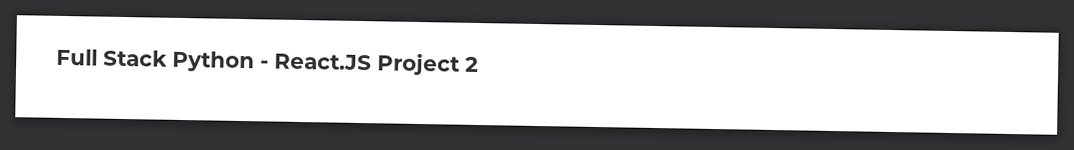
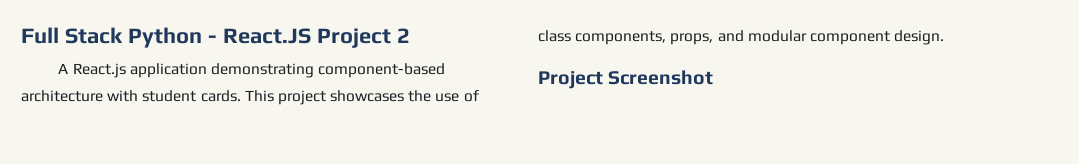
(479, 64) none -> [58,63,446,78] [21,90,479,105] [538,30,945,45] [538,70,714,89] // A React.js application demonstrating component-based architecture with student cards. This project showcases the use of class components, props, and modular component design. // Project Screenshot

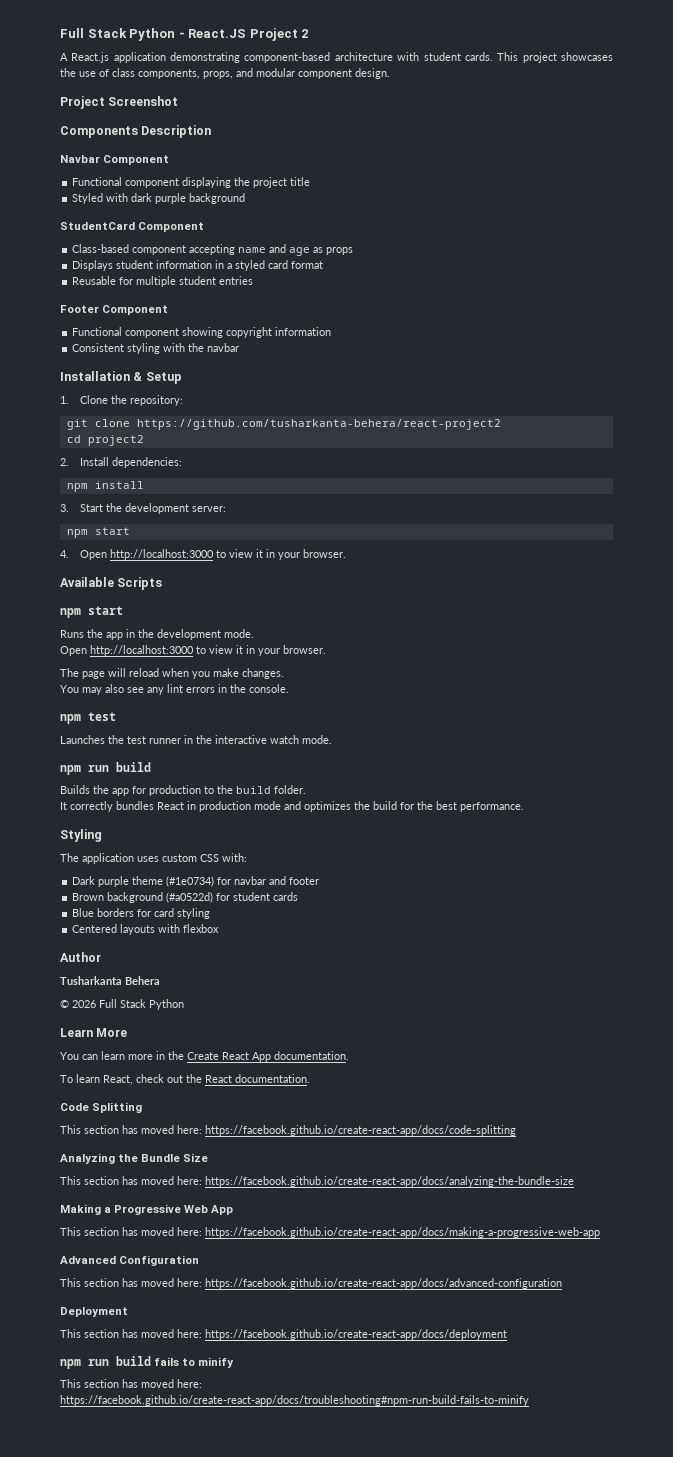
(714, 77) none -> [60,125,212,138] [60,155,170,165] [72,177,311,188] [72,193,246,204] [60,222,205,232] [72,244,354,256] [72,260,324,271] [72,276,254,287] [60,305,169,315] [72,327,332,338] [72,343,240,354] [60,371,182,384] [60,395,183,406] [66,419,501,430] [66,435,144,446] [60,457,182,468] [66,481,144,492] [60,503,226,514] [66,527,130,538] [60,549,346,560] [60,577,163,590] [60,606,123,618] [60,629,254,640] [60,645,326,656] [60,668,284,679] [60,684,289,695] [60,712,116,724] [60,735,332,744] [60,762,151,775] [60,785,306,796] [60,801,524,812] [60,829,102,842] [60,853,247,864] [72,876,320,887] [72,892,299,903] [72,908,211,919] [72,924,220,935] [60,952,101,962] [60,976,160,985] [60,999,184,1010] [60,1028,128,1037] [60,1051,349,1062] [60,1074,310,1085] [60,1102,143,1113] [60,1125,516,1136] [60,1153,209,1164] [60,1176,574,1187] [60,1204,234,1215] [60,1227,600,1238] [60,1255,200,1266] [60,1278,562,1289] [60,1307,128,1317] [60,1329,507,1340] [60,1356,235,1369] [60,1379,202,1388] [60,1395,529,1406] // Components Description // Navbar Component // Functional component displaying the project title // Styled with dark purple background // StudentCard Component // Class-based component accepting name and age as props // Displays student information in a styled card format // Reusable for multiple student entries // Footer Component // Functional component showing copyright information // Consistent styling with the navbar // Installation & Setup // 1. Clone the repository: // git clone https://github.com/tusharkanta-behera/react-project2 // cd project2 // 2. Install dependencies: // npm install // 3. Start the development server: // npm start // 4. Open http://localhost:3000 to view it in your browser. // Available Scripts // npm start // Runs the app in the development mode. // Open http://localhost:3000 to view it in your browser. // The page will reload when you make changes. // You may also see any lint errors in the console. // npm test // Launches the test runner in the interactive watch mode. // npm run build // Builds the app for production to the build folder. // It correctly bundles React in production mode and optimizes the build for the best performance. // Styling // The application uses custom CSS with: // Dark purple theme (#1e0734) for navbar and footer // Brown background (#a0522d) for student cards // Blue borders for card styling // Centered layouts with flexbox // Author // Tusharkanta Behera // © 2026 Full Stack Python // Learn More // You can learn more in the Create React App documentation. // To learn React, check out the React documentation. // Code Splitting // This section has moved here: https://facebook.github.io/create-react-app/docs/code-splitting // Analyzing the Bundle Size // This section has moved here: https://facebook.github.io/create-react-app/docs/analyzing-the-bundle-size // Making a Progressive Web App // This section has moved here: https://facebook.github.io/create-react-app/docs/making-a-progressive-web-app // Advanced Configuration // This section has moved here: https://facebook.github.io/create-react-app/docs/advanced-configuration // Deployment // This section has moved here: https://facebook.github.io/create-react-app/docs/deployment // npm run build fails to minify // This section has moved here: https://facebook.github.io/create-react-app/docs/troubleshooting#npm-run-build-fails-to-minify

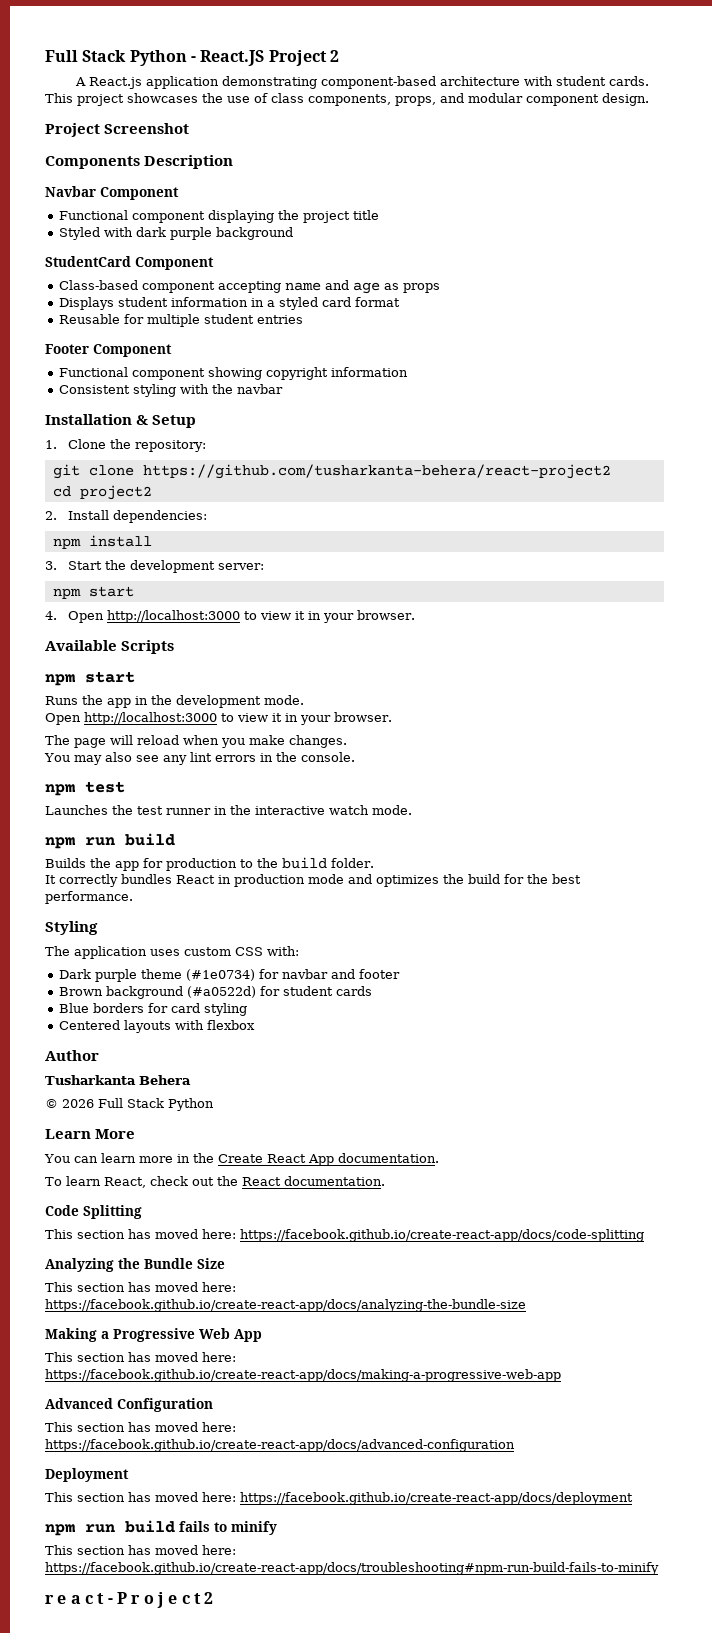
(529, 1400) none -> [45,1592,214,1608] // r e a c t - P r o j e c t 2

